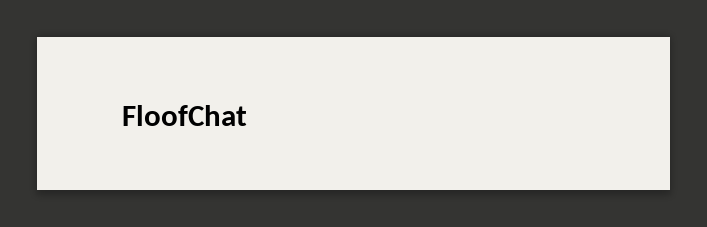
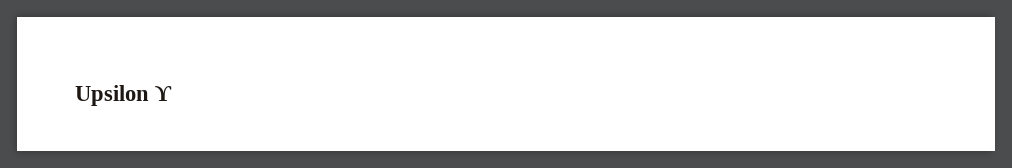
[122,105,247,126] FloofChat -> [75,85,173,106] Upsilon ϒ

